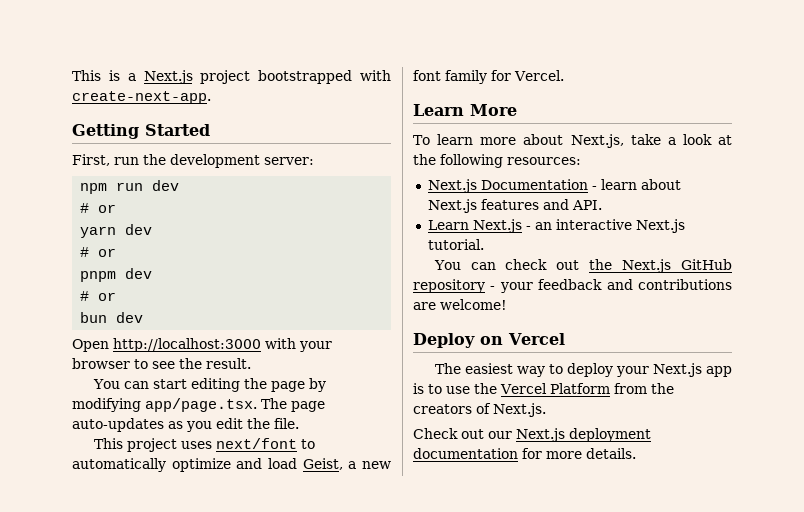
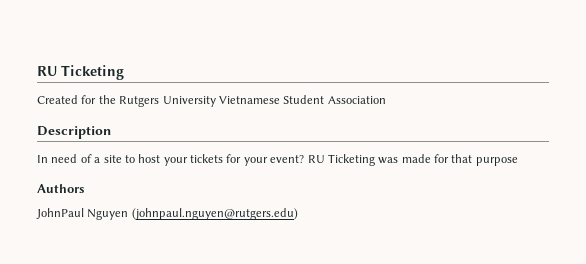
[72,70,391,84] [72,91,211,104] [72,124,210,139] [72,154,314,168] [80,180,180,194] [80,203,117,213] [80,224,153,238] [80,247,117,257] [80,268,153,282] [80,291,117,301] [80,312,144,323] [72,338,332,352] [72,358,251,369] [92,378,326,392] [72,398,325,412] [72,418,299,432] [93,438,315,452] [72,458,391,472] [413,70,564,84] [413,104,517,116] [413,134,732,148] [413,154,581,168] [427,179,681,193] [427,199,602,213] [427,219,685,233] [427,239,484,250] [433,259,732,273] [413,279,732,293] [413,299,507,310] [413,333,565,348] [434,363,732,377] [413,383,674,394] [413,403,546,417] [413,428,651,442] [413,448,636,459] This is a Next.js project bootstrapped with create-next-app. // Getting Started // First, run the development server: // npm run dev // # or // yarn dev // # or // pnpm dev // # or // bun dev // Open http://localhost:3000 with your browser to see the result. // You can start editing the page by modifying app/page.tsx. The page auto-updates as you edit the file. // This project uses next/font to automatically optimize and load Geist, a new font family for Vercel. // Learn More // To learn more about Next.js, take a look at the following resources: // Next.js Documentation - learn about Next.js features and API. // Learn Next.js - an interactive Next.js tutorial. // You can check out the Next.js GitHub repository - your feedback and contributions are welcome! // Deploy on Vercel // The easiest way to deploy your Next.js app is to use the Vercel Platform from the creators of Next.js. // Check out our Next.js deployment documentation for more details. -> [37,65,124,80] [37,95,386,107] [37,126,111,139] [37,154,518,166] [37,184,84,193] [36,208,298,220] RU Ticketing // Created for the Rutgers University Vietnamese Student Association // Description // In need of a site to host your tickets for your event? RU Ticketing was made for that purpose // Authors // JohnPaul Nguyen (johnpaul.nguyen@rutgers.edu)

